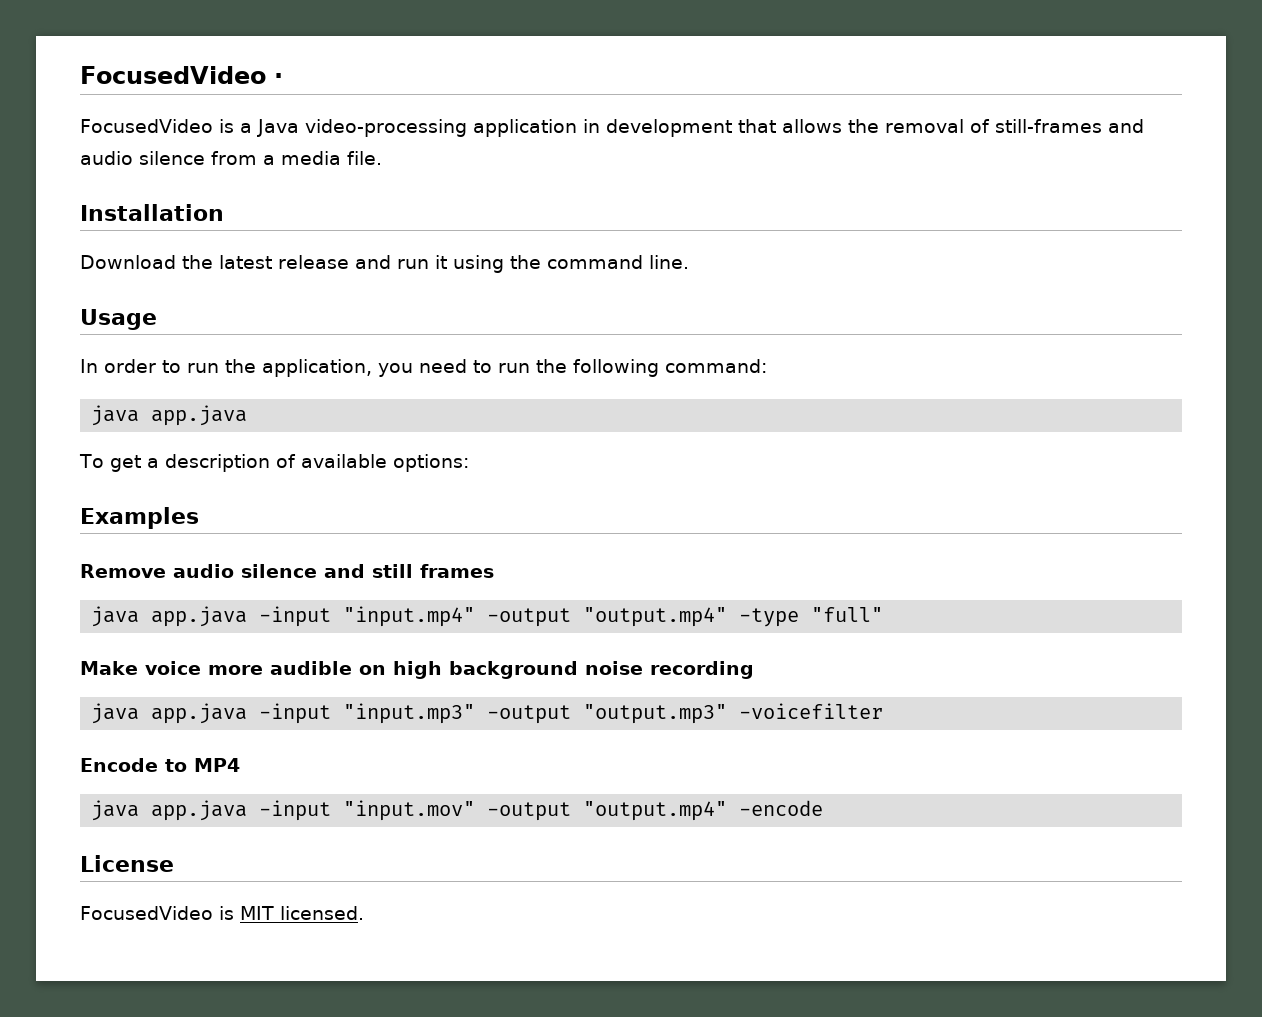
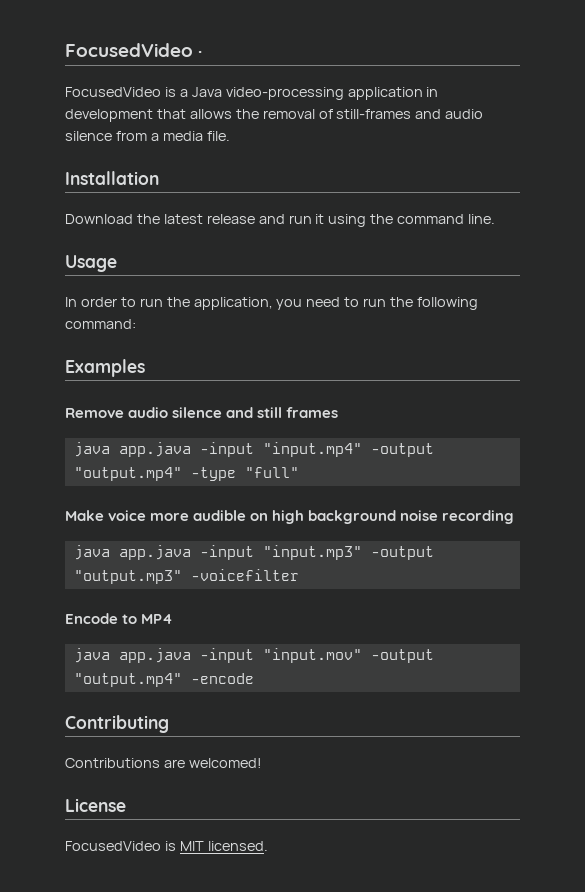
[91,405,248,426] [79,454,469,472] // java app.java // To get a description of available options: -> (136, 324) none
(824, 808) none -> [65,715,169,733] [65,758,262,768] // Contributing // Contributions are welcomed!

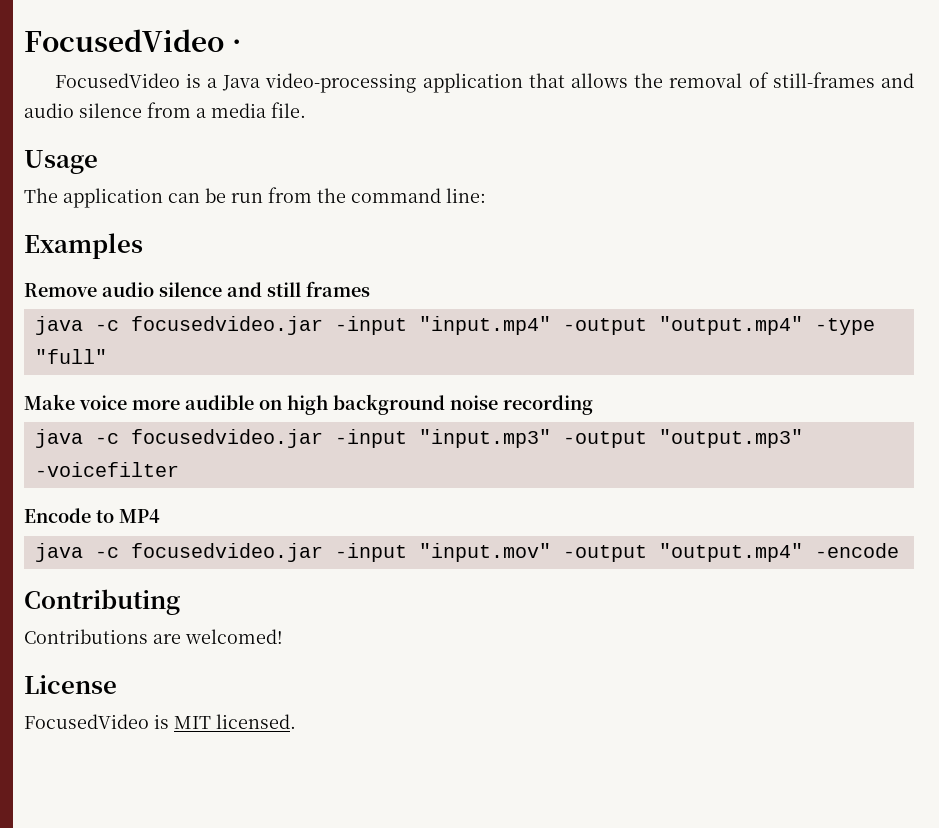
[426,87,439,97] [65,109,153,122] in development -> (523, 83) none
[65,171,159,185] [65,214,496,227] [65,255,117,272] [65,297,479,310] [65,319,136,329] Installation // Download the latest release and run it using the command line. // Usage // In order to run the application, you need to run the following command: -> [24,150,98,174] [24,187,486,208] Usage // The application can be run from the command line:
[118,442,191,457] app.java -> [94,316,323,335] -c focusedvideo.jar
[118,545,191,560] app.java -> [94,429,323,448] -c focusedvideo.jar
[118,648,191,663] app.java -> [94,543,323,562] -c focusedvideo.jar

